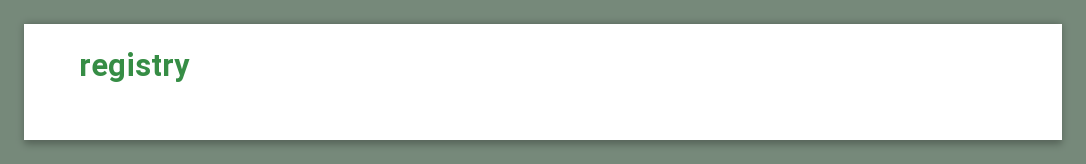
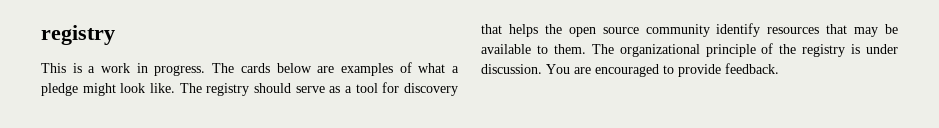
[79,52,190,82] registry -> [41,25,115,45] [41,62,459,76] [41,82,459,96] [481,23,898,37] [481,43,898,57] [481,63,779,77] registry // This is a work in progress. The cards below are examples of what a pledge might look like. The registry should serve as a tool for discovery that helps the open source community identify resources that may be available to them. The organizational principle of the registry is under discussion. You are encouraged to provide feedback.

